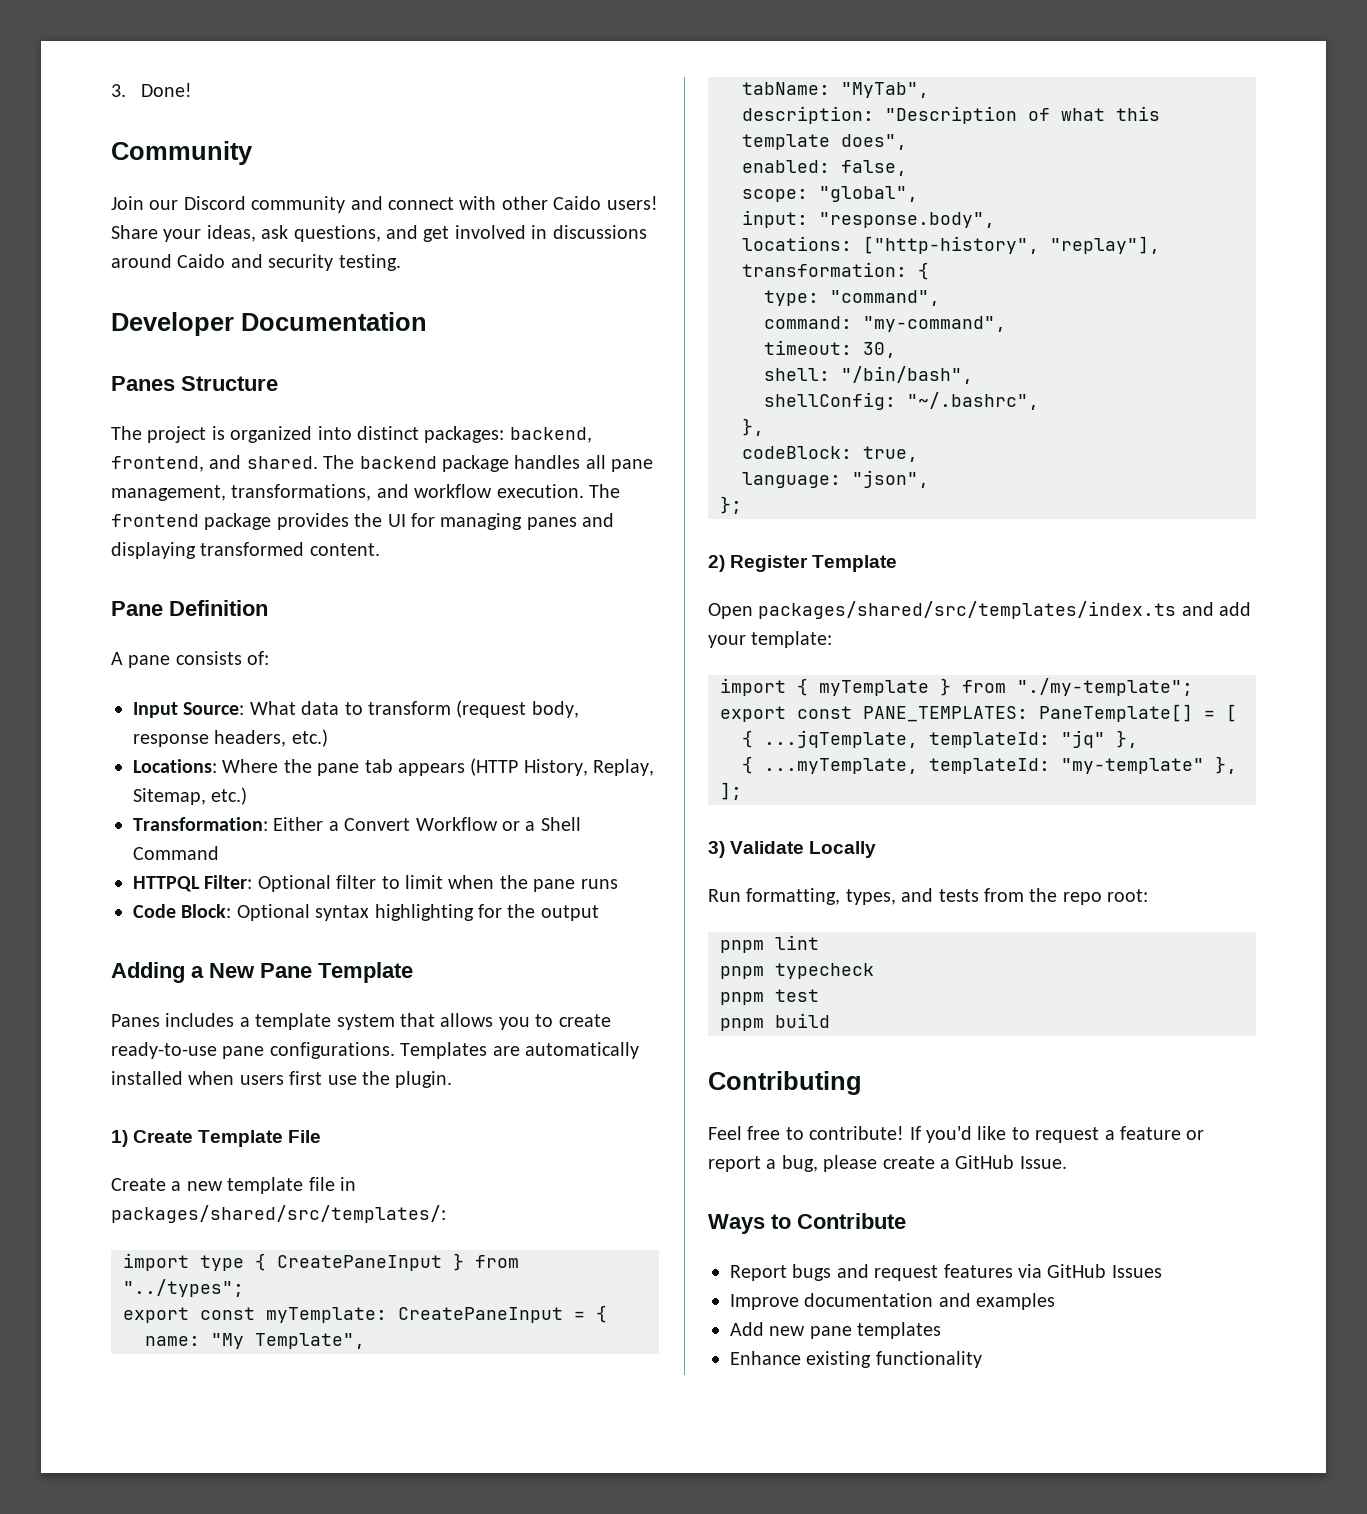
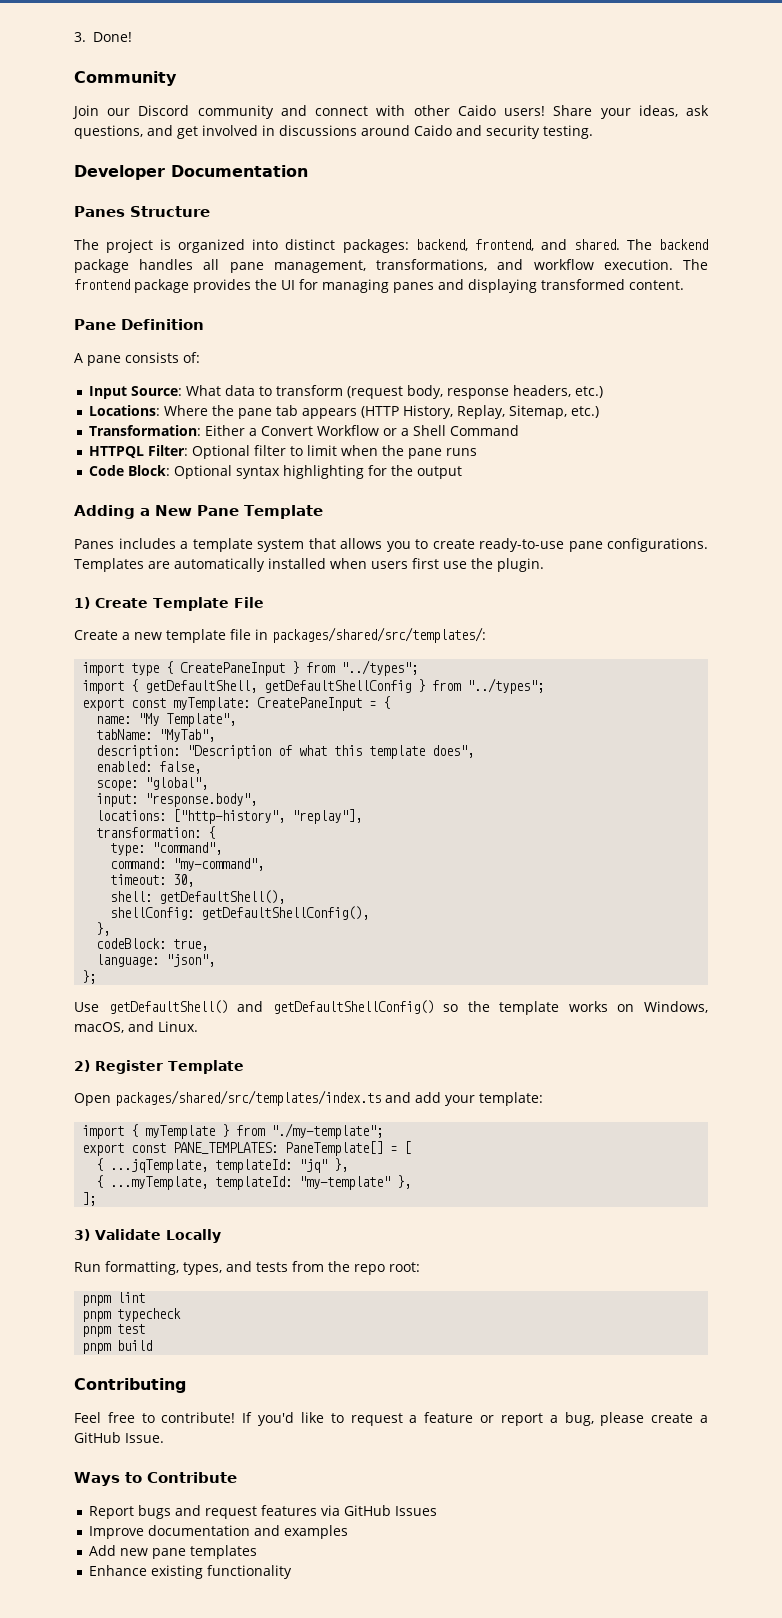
(244, 1288) none -> [82,678,545,694] // import { getDefaultShell, getDefaultShellConfig } from "../types";
[841,366,973,384] "/bin/bash", -> [159,890,286,904] getDefaultShell(),
[907,392,1039,410] "~/.bashrc", -> [201,906,370,920] getDefaultShellConfig(),
(742, 505) none -> [74,1000,708,1015] [74,1021,198,1033] // Use getDefaultShell() and getDefaultShellConfig() so the template works on Windows, macOS, and Linux.

